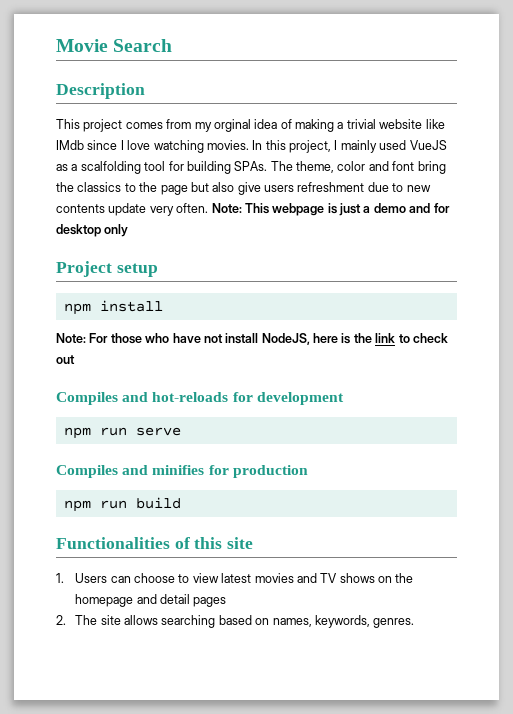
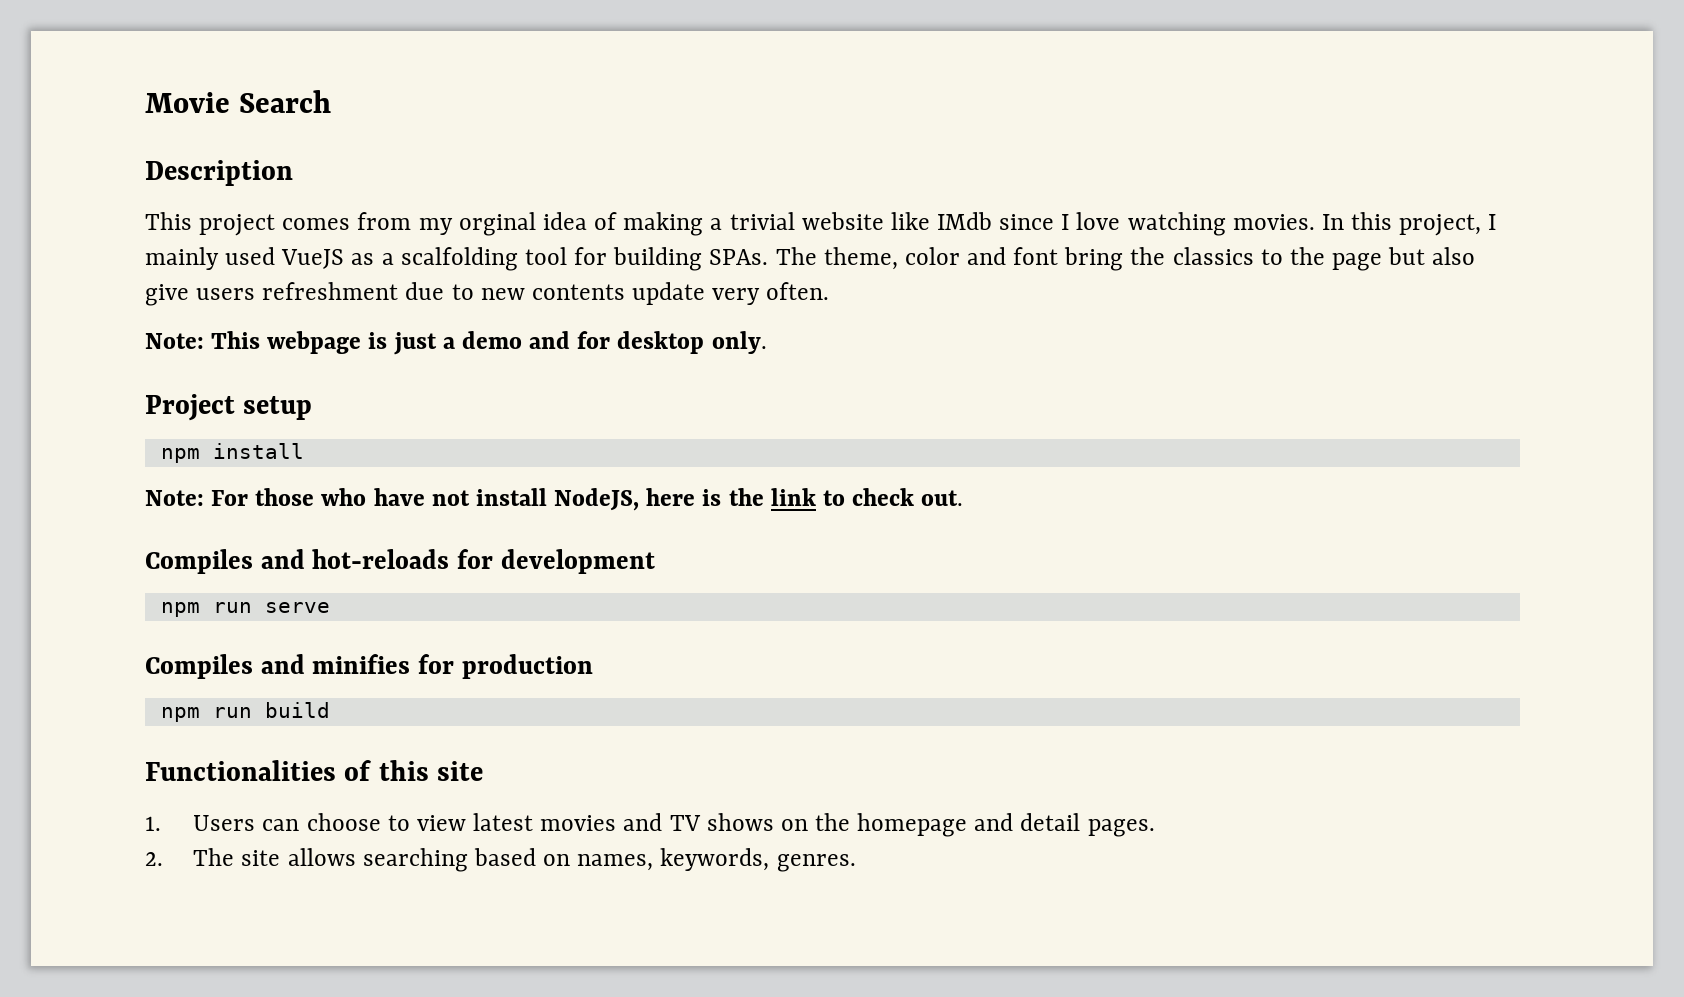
(209, 208) none -> (830, 291) //
[104,224,129,237] only -> [711,331,767,354] only.
[56,355,75,364] out -> [921,490,964,506] out.
[193,597,227,607] pages -> [1087,819,1155,837] pages.

